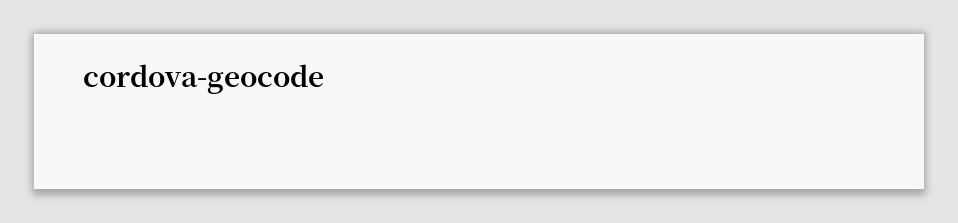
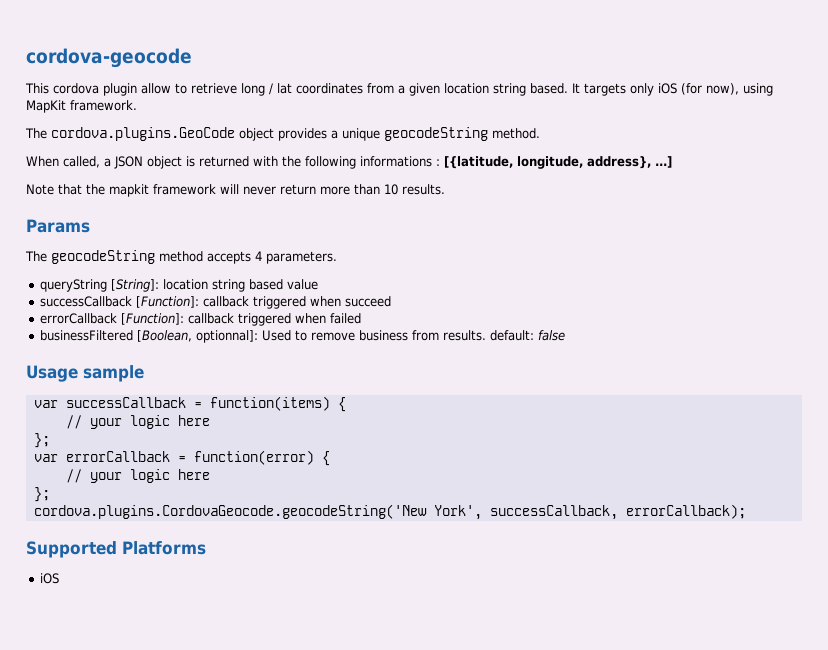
(324, 79) none -> [25,83,773,96] [26,100,137,113] [25,127,540,141] [26,156,672,169] [26,184,445,197] [26,219,90,233] [25,250,337,264] [40,279,319,292] [40,296,392,309] [40,313,362,326] [40,330,566,343] [26,365,144,382] [33,396,346,412] [65,415,210,429] [33,433,50,448] [33,450,330,466] [65,469,210,483] [33,487,50,502] [33,504,746,520] [26,541,206,558] [40,573,60,584] // This cordova plugin allow to retrieve long / lat coordinates from a given location string based. It targets only iOS (for now), using MapKit framework. // The cordova.plugins.GeoCode object provides a unique geocodeString method. // When called, a JSON object is returned with the following informations : [{latitude, longitude, address}, ...] // Note that the mapkit framework will never return more than 10 results. // Params // The geocodeString method accepts 4 parameters. // queryString [String]: location string based value // successCallback [Function]: callback triggered when succeed // errorCallback [Function]: callback triggered when failed // businessFiltered [Boolean, optionnal]: Used to remove business from results. default: false // Usage sample // var successCallback = function(items) { // // your logic here // }; // var errorCallback = function(error) { // // your logic here // }; // cordova.plugins.CordovaGeocode.geocodeString('New York', successCallback, errorCallback); // Supported Platforms // iOS

